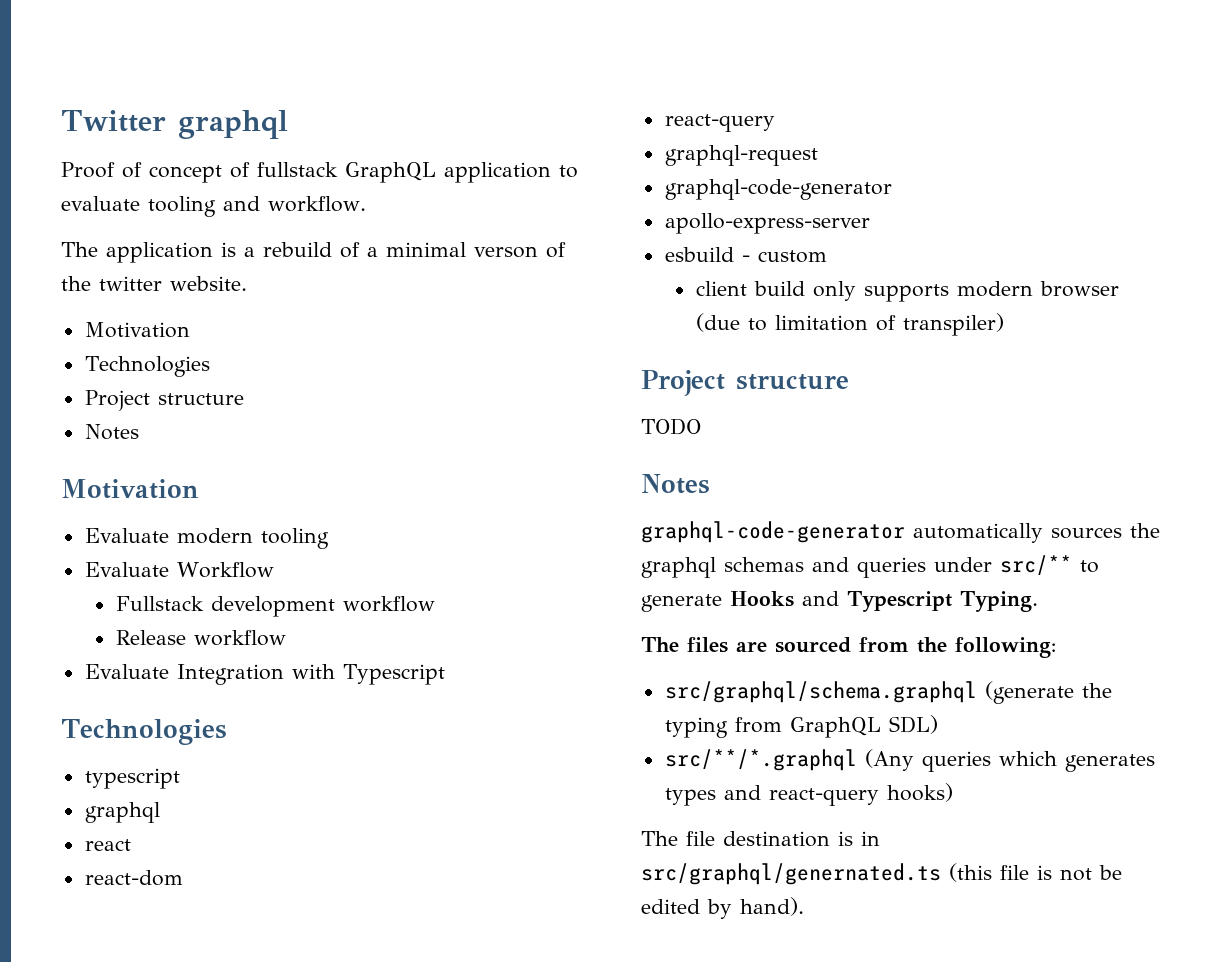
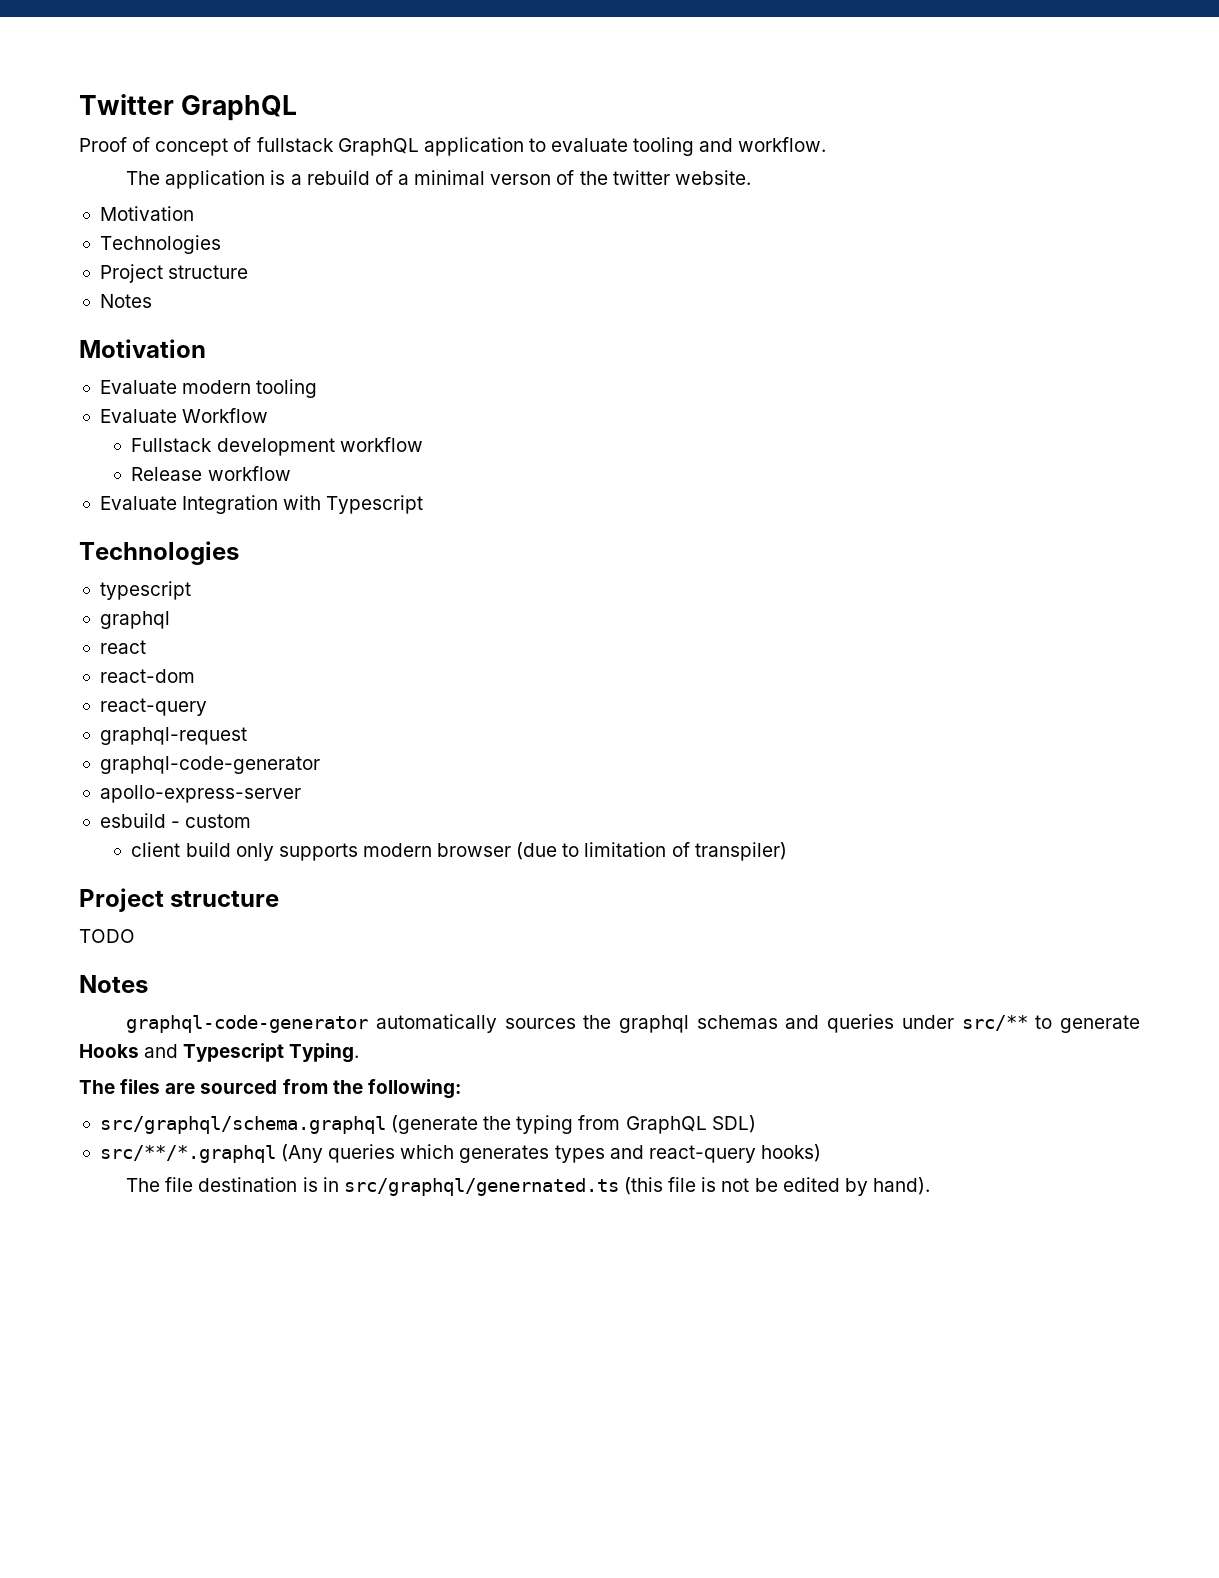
[177,110,288,139] graphql -> [181,95,298,121] GraphQL

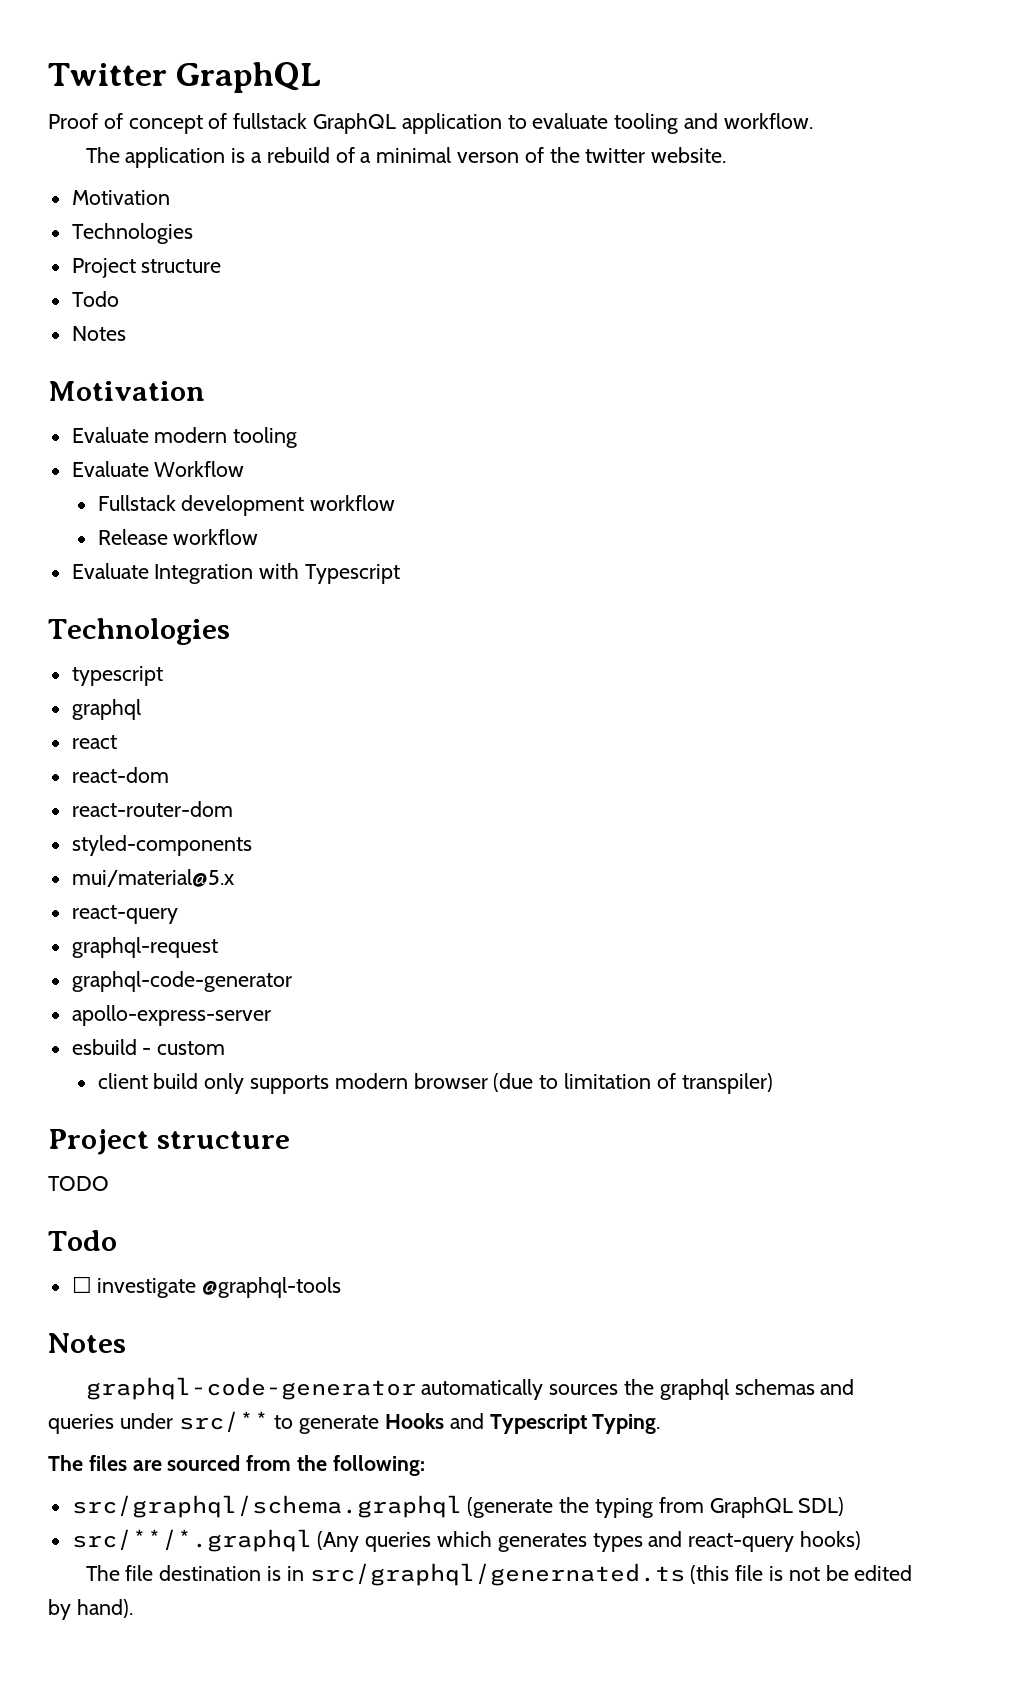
(249, 272) none -> [71,291,119,307] // Todo
(195, 676) none -> [71,801,233,817] [71,835,252,856] [71,869,234,887] // react-router-dom // styled-components // mui/material@5.x
(135, 936) none -> [48,1230,117,1251] [71,1276,342,1298] // Todo // ☐ investigate @graphql-tools

